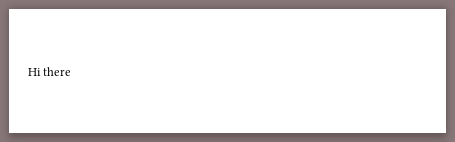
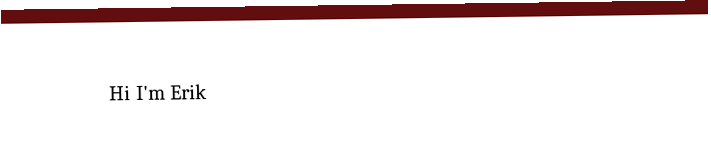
[43,67,72,76] there -> [135,84,209,101] I'm Erik

